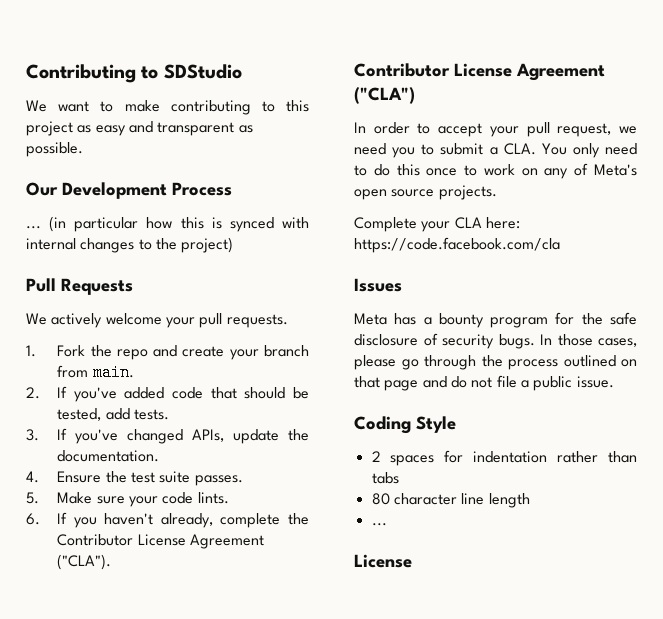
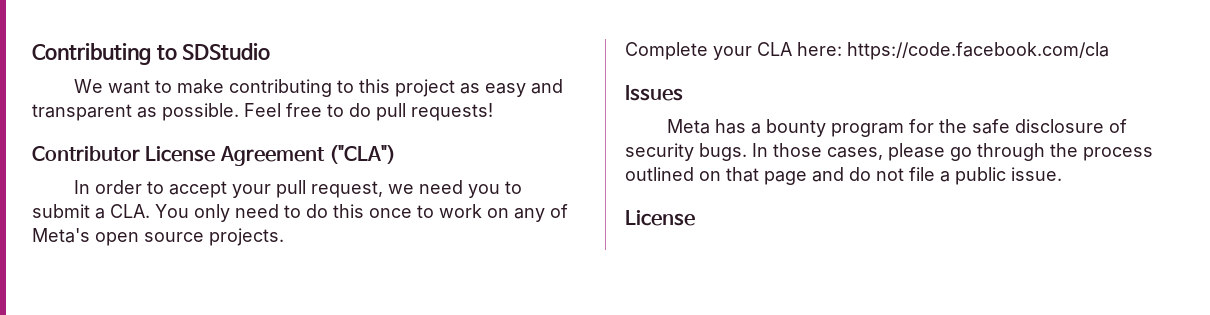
[26,182,232,199] [26,216,309,232] [26,237,234,253] [26,278,133,295] [26,313,288,328] [26,345,309,360] [57,364,134,381] [26,386,309,402] [57,408,169,421] [26,428,309,444] [57,450,160,462] [26,471,243,486] [26,492,229,507] [26,512,309,528] [57,534,264,549] [57,554,112,570] // Our Development Process // ... (in particular how this is synced with internal changes to the project) // Pull Requests // We actively welcome your pull requests. // 1. Fork the repo and create your branch from main. // 2. If you've added code that should be tested, add tests. // 3. If you've changed APIs, update the documentation. // 4. Ensure the test suite passes. // 5. Make sure your code lints. // 6. If you haven't already, complete the Contributor License Agreement ("CLA"). -> [244,103,493,121] Feel free to do pull requests!
[354,416,456,434] [371,450,637,466] [371,472,399,484] [371,493,530,508] [371,523,387,526] // Coding Style // 2 spaces for indentation rather than tabs // 80 character line length // ... -> (1062, 174) none

